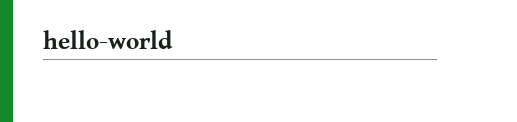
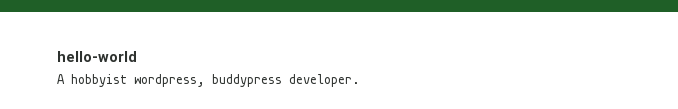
(173, 39) none -> [57,74,360,87] // A hobbyist wordpress, buddypress developer.

